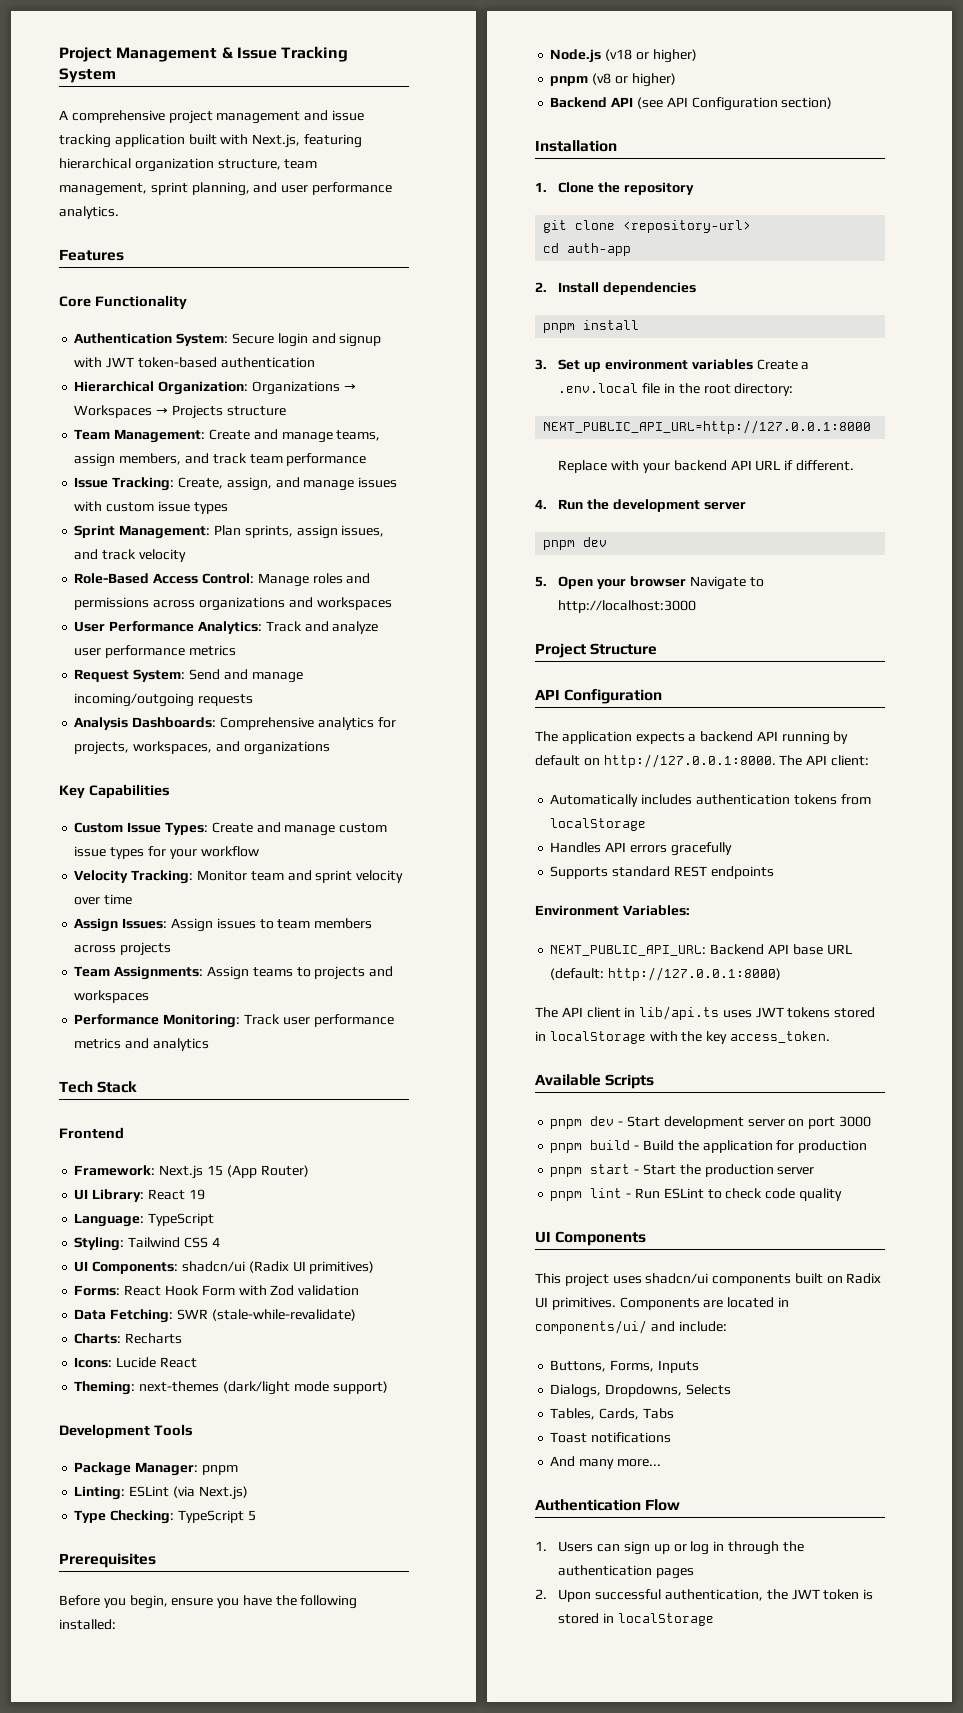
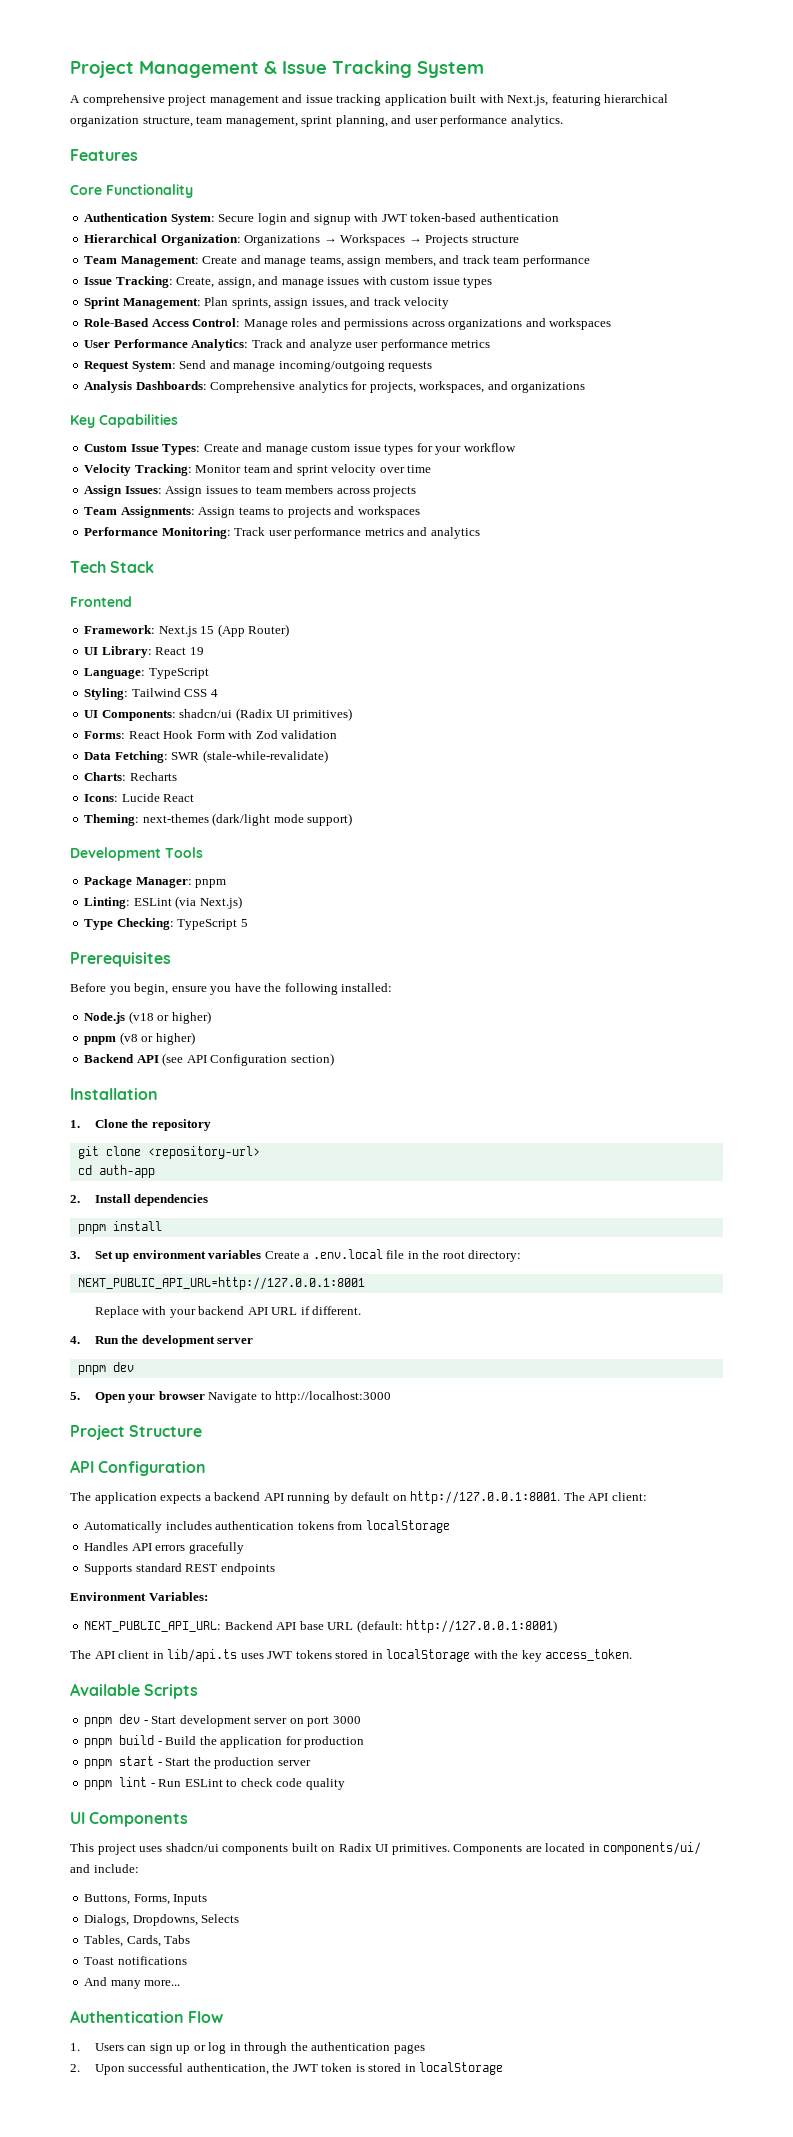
[543,420,872,434] NEXT_PUBLIC_API_URL=http://127.0.0.1:8000 -> [77,1277,365,1290] NEXT_PUBLIC_API_URL=http://127.0.0.1:8001
[603,754,776,768] http://127.0.0.1:8000. -> [410,1491,561,1504] http://127.0.0.1:8001.
[608,967,782,981] http://127.0.0.1:8000) -> [406,1620,558,1633] http://127.0.0.1:8001)

